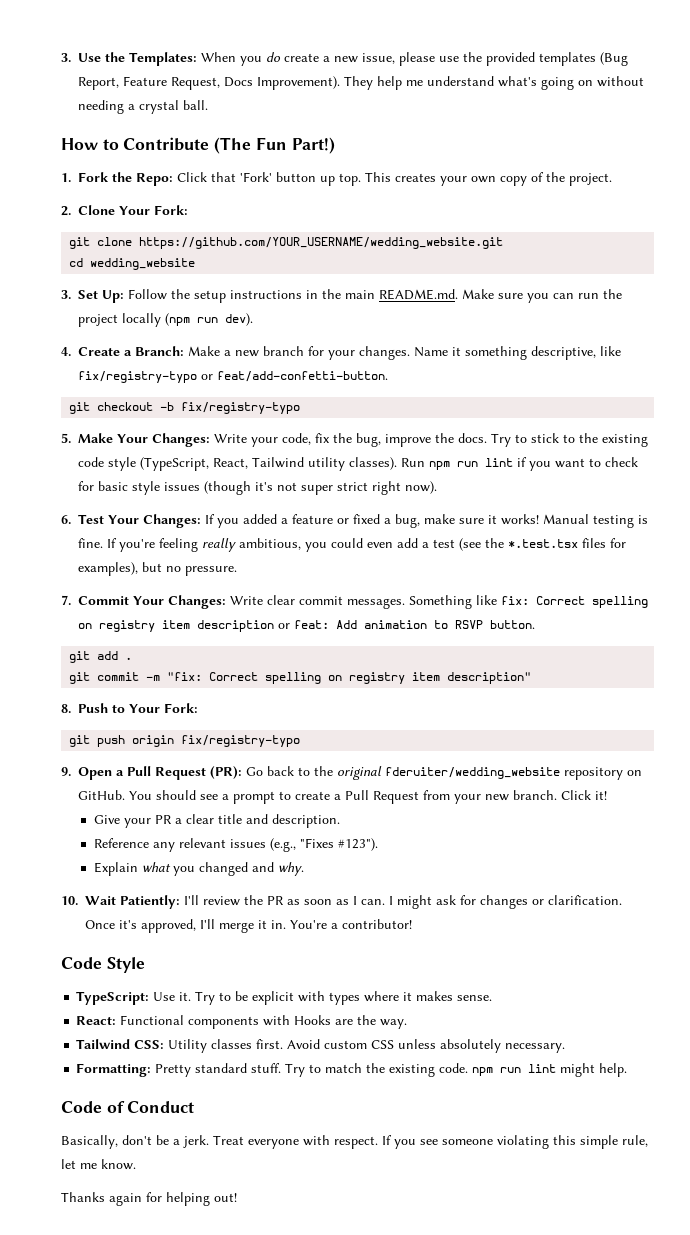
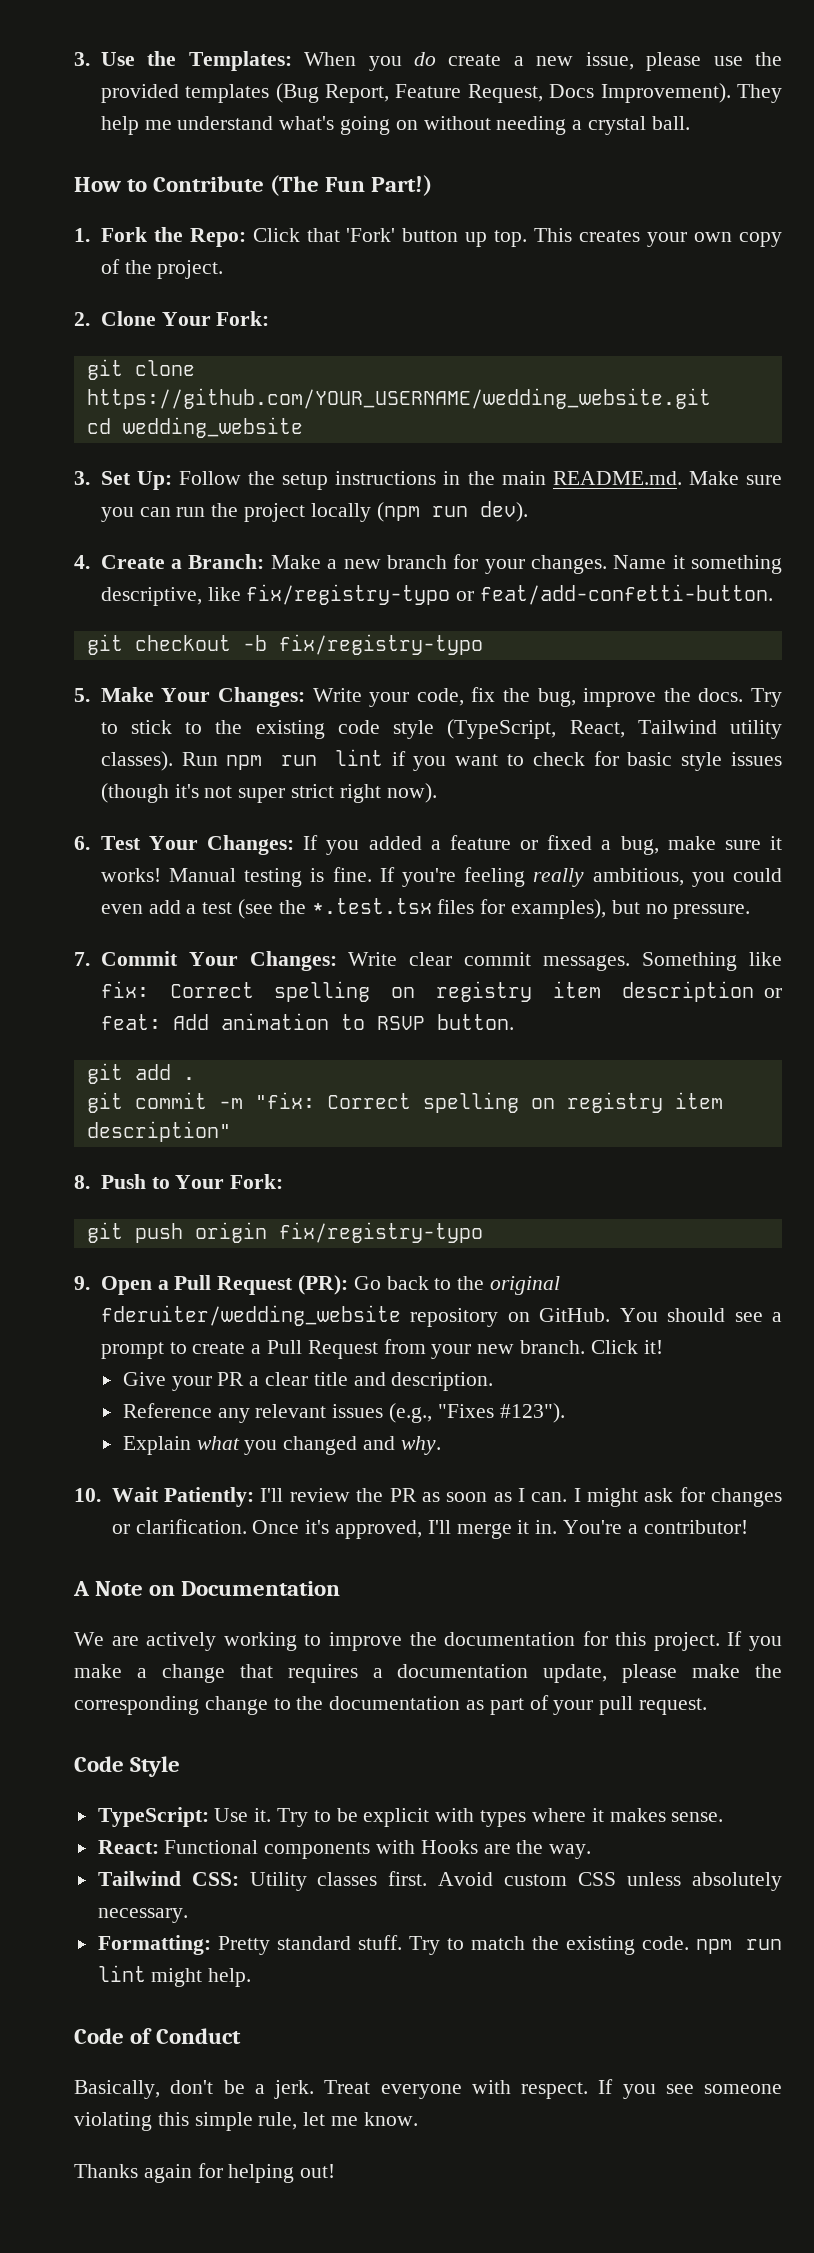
(412, 924) none -> [73,1581,341,1596] [74,1631,782,1651] [74,1664,782,1683] [74,1695,708,1715] // A Note on Documentation // We are actively working to improve the documentation for this project. If you make a change that requires a documentation update, please make the corresponding change to the documentation as part of your pull request.

